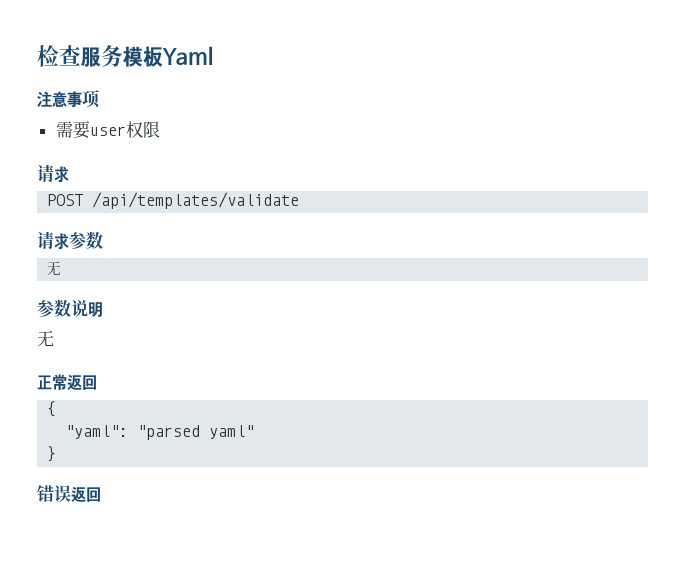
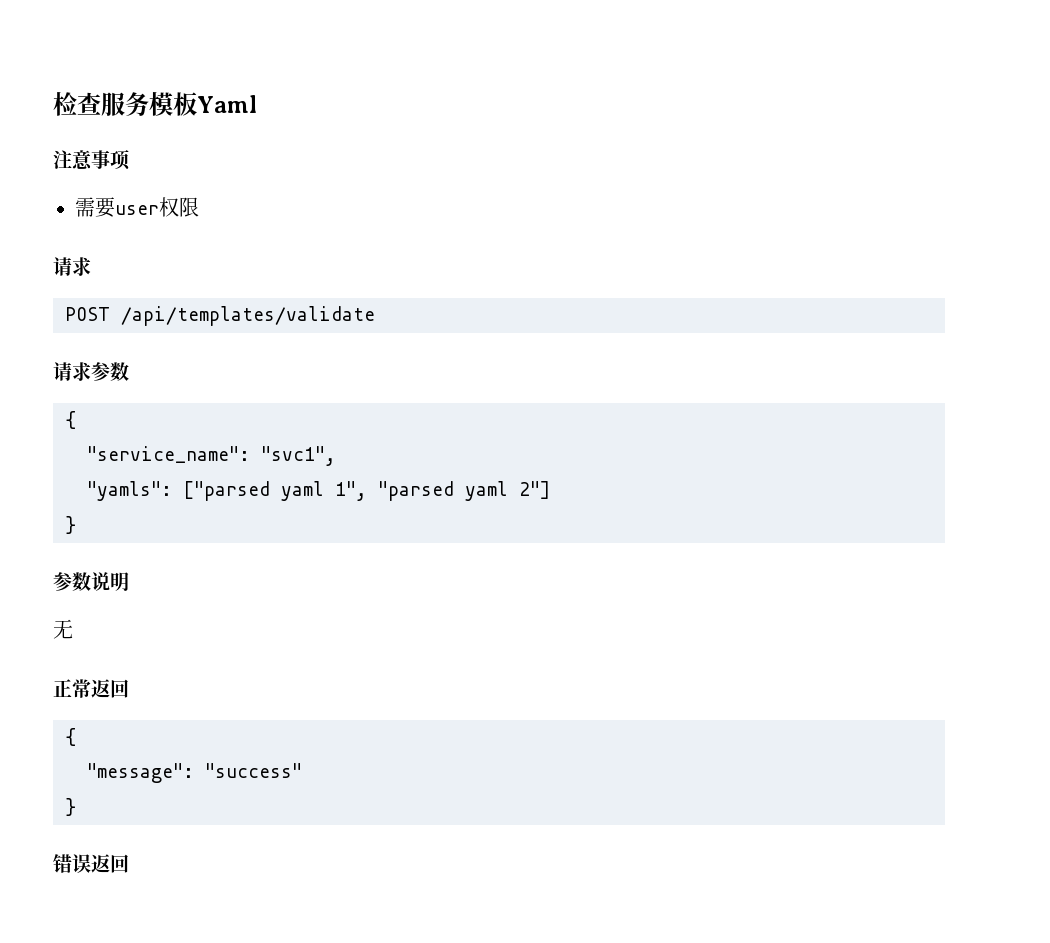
[47,261,62,276] 无 -> [65,411,76,429] [87,446,336,466] [87,481,550,501] [65,516,76,534] { // "service_name": "svc1", // "yamls": ["parsed yaml 1", "parsed yaml 2"] // }
[65,425,255,440] "yaml": "parsed yaml" -> [87,763,302,783] "message": "success"

